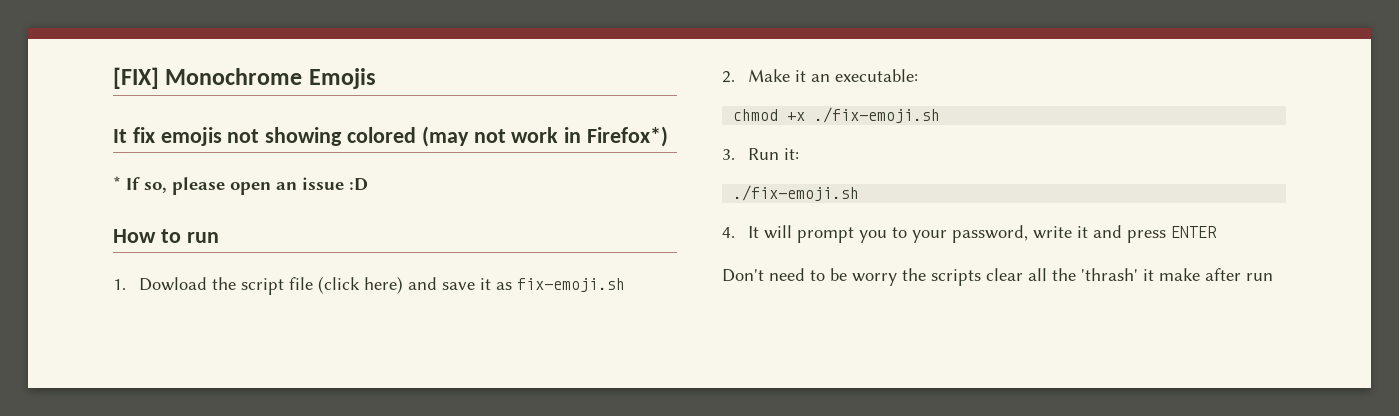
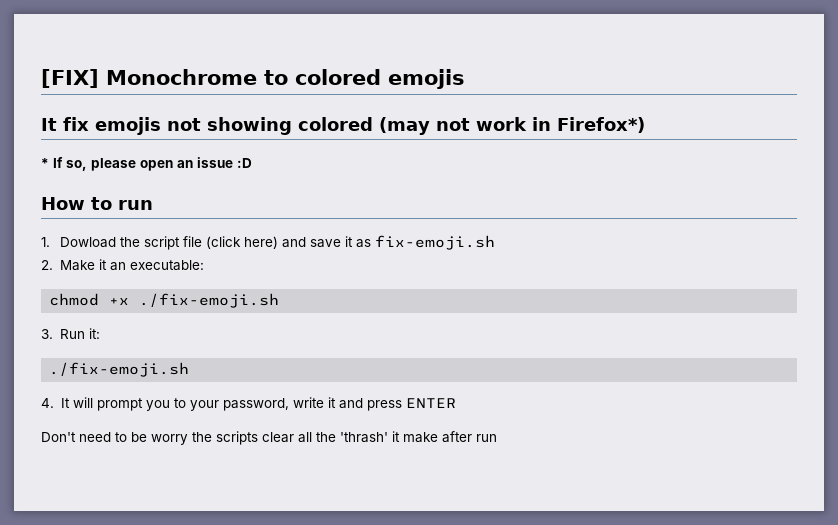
[308,68,376,89] Emojis -> [264,69,465,89] to colored emojis

